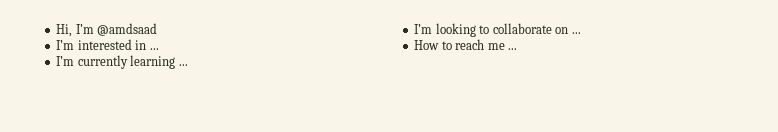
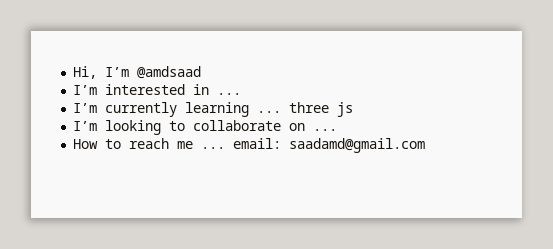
(188, 65) none -> [289,102,354,117] three js
(518, 49) none -> [233,138,426,153] email: saadamd@gmail.com

